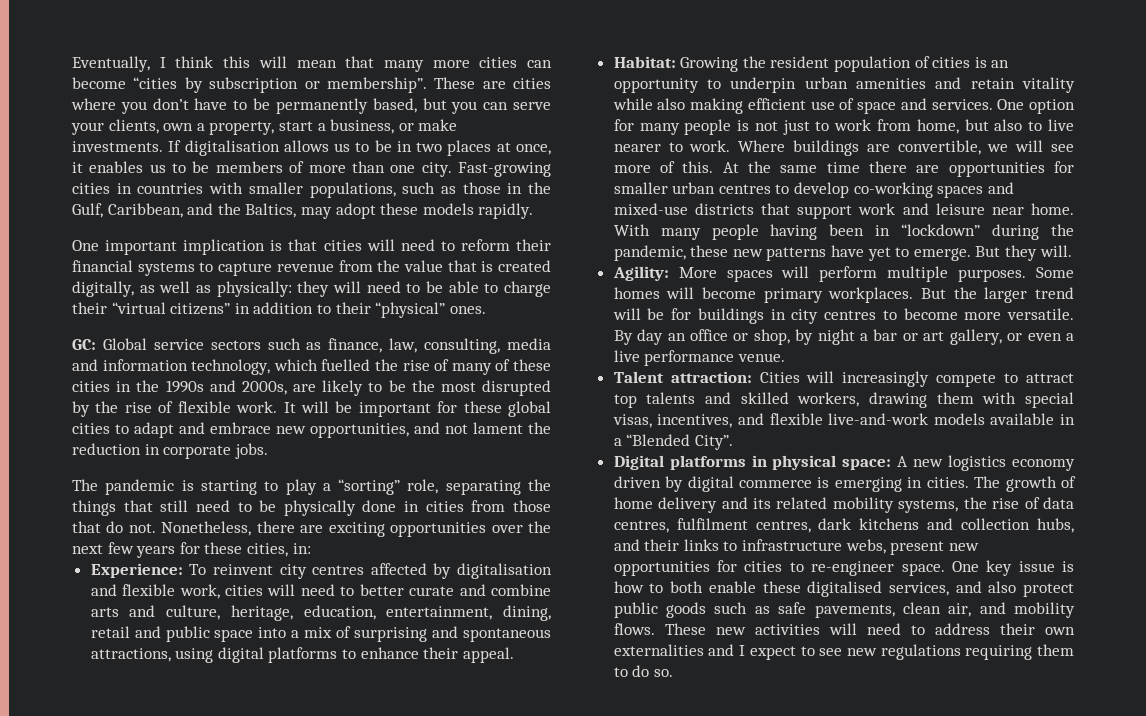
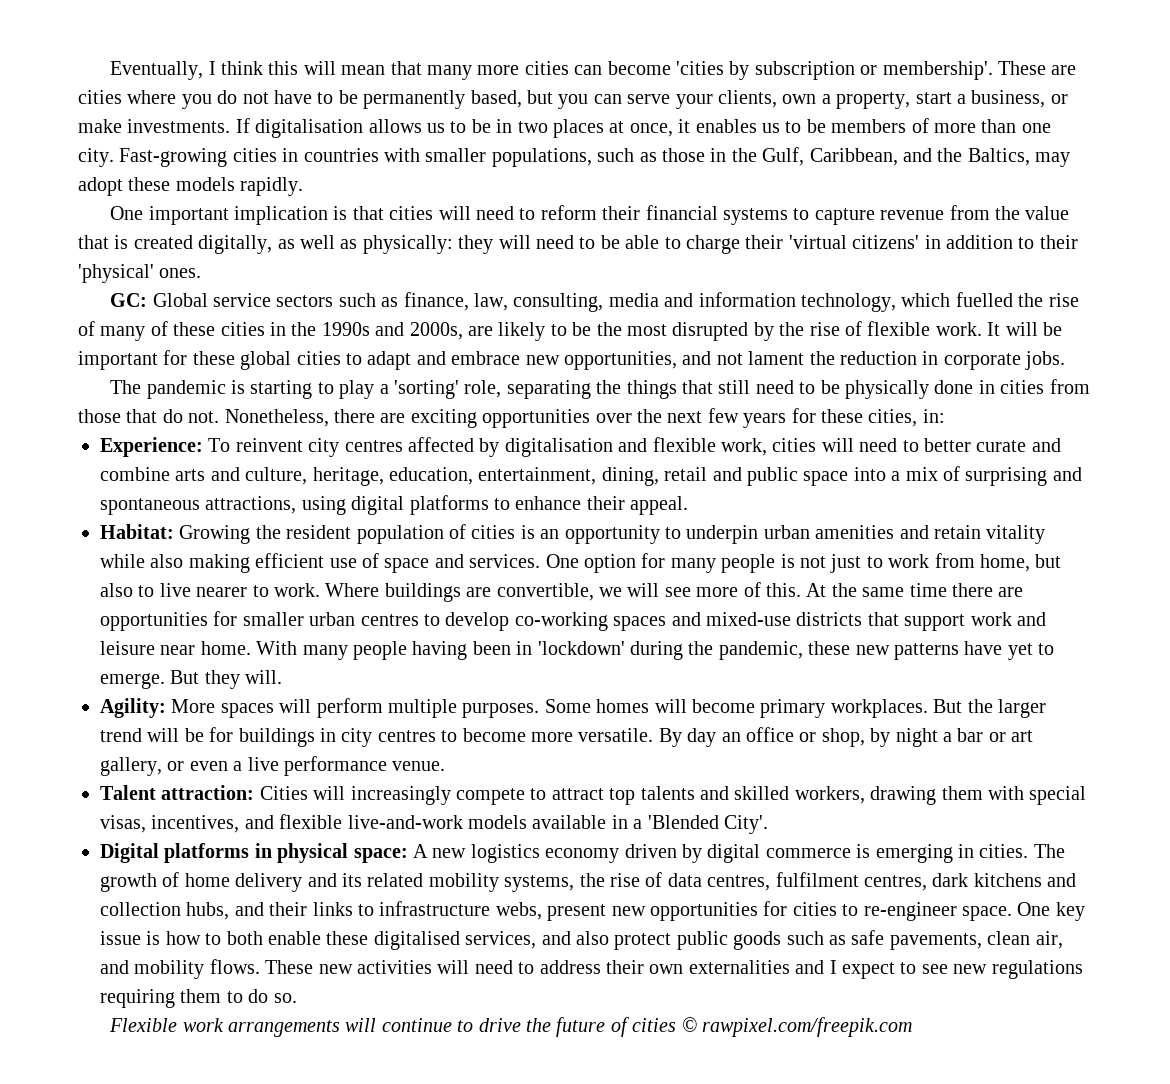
[133,77,178,89] “cities -> [676,61,725,75] 'cities
[326,77,427,93] membership”. -> [882,61,993,80] membership'.
[152,98,189,110] don’t -> [217,90,269,104] do not
[111,302,231,315] “virtual citizens” -> [788,235,920,249] 'virtual citizens'
[375,302,446,318] “physical” -> [78,264,154,283] 'physical'
[338,479,401,495] “sorting” -> [394,380,460,399] 'sorting'
[901,224,981,236] “lockdown” -> [537,641,625,655] 'lockdown'
[626,434,733,450] “Blended City”. -> [647,815,768,834] 'Blended City'.
(673, 673) none -> [109,1017,913,1037] // Flexible work arrangements will continue to drive the future of cities © rawpixel.com/freepik.com

